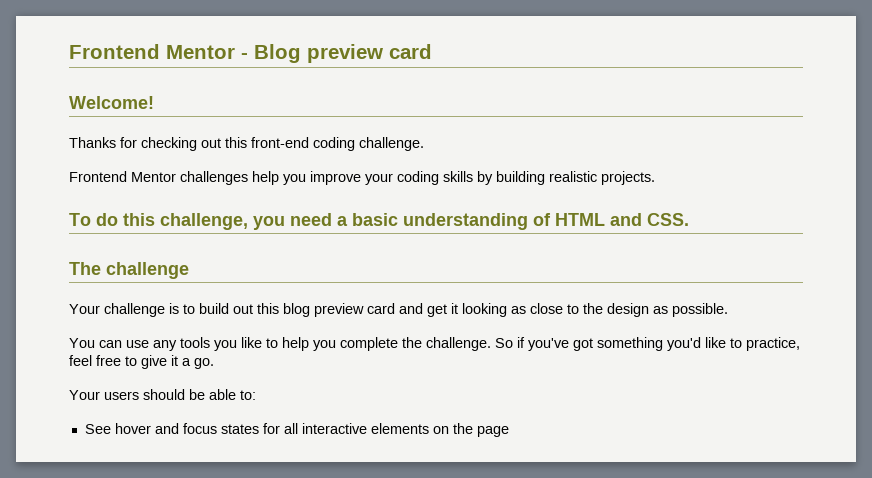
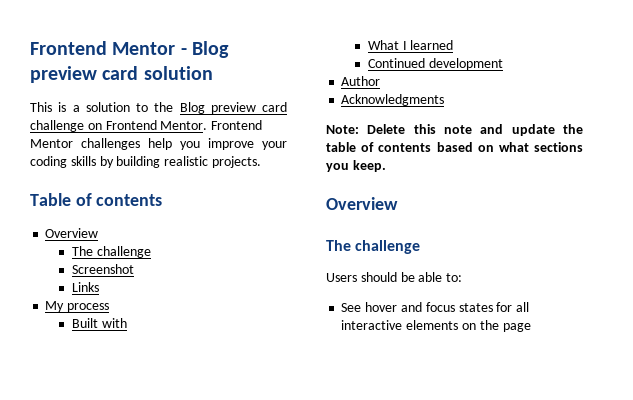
[69,96,154,109] [69,137,424,151] // Welcome! // Thanks for checking out this front-end coding challenge. // -> [143,66,213,80] [30,102,287,114] [30,120,208,132] solution // This is a solution to the Blog preview card challenge on Frontend Mentor.
[69,213,689,230] [69,262,189,279] [69,303,728,317] [69,337,800,351] [69,355,214,369] [69,390,139,400] To do this challenge, you need a basic understanding of HTML and CSS. // The challenge // Your challenge is to build out this blog preview card and get it looking as close to the design as possible. // You can use any tools you like to help you complete the challenge. So if you've got something you'd like to practice, feel free to give it a go. // Your users -> [30,193,163,206] [45,228,99,238] [71,246,151,258] [71,264,134,274] [71,282,99,292] [45,301,110,312] [71,318,127,328] [367,40,454,50] [367,58,503,70] [341,76,381,86] [341,94,445,106] [326,124,583,136] [326,142,583,152] [326,160,386,172] [326,197,398,210] [326,240,421,254] [326,273,357,282] Table of contents // Overview // The challenge // Screenshot // Links // My process // Built with // What I learned // Continued development // Author // Acknowledgments // Note: Delete this note and update the table of contents based on what sections you keep. // Overview // The challenge // Users

